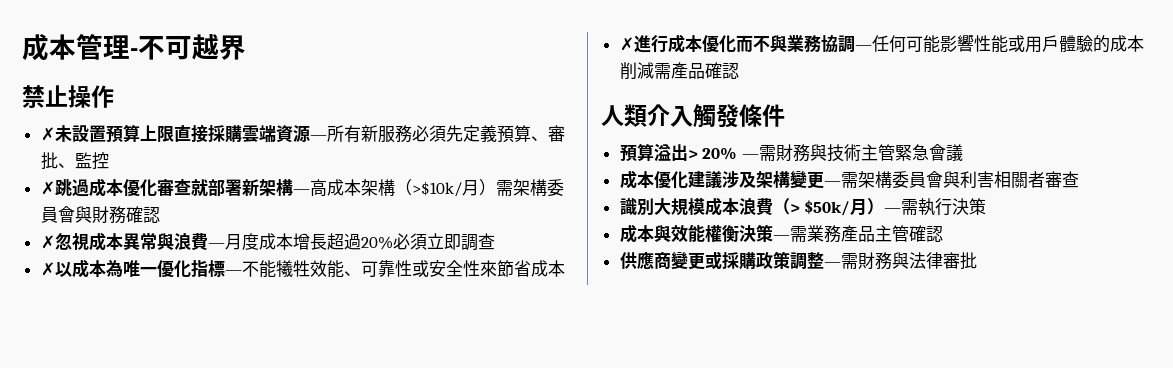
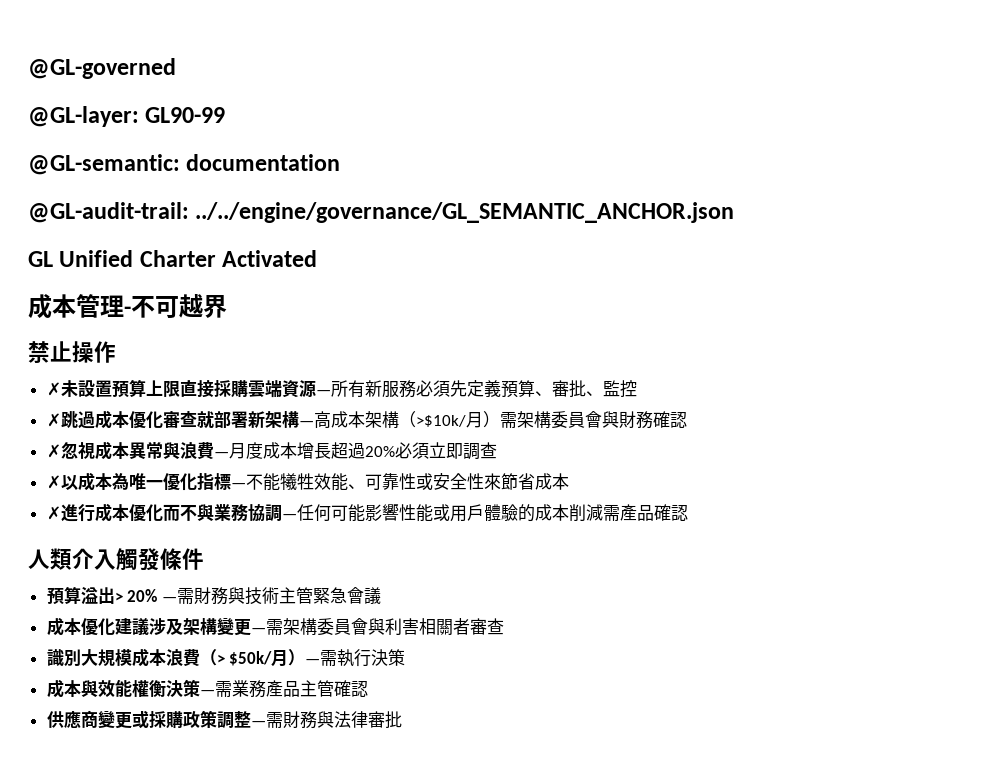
(22, 47) none -> [28,58,176,79] [28,106,226,127] [28,154,341,175] [28,202,735,223] [28,250,318,267] @GL-governed // @GL-layer: GL90-99 // @GL-semantic: documentation // @GL-audit-trail: ../../engine/governance/GL_SEMANTIC_ANCHOR.json // GL Unified Charter Activated //

